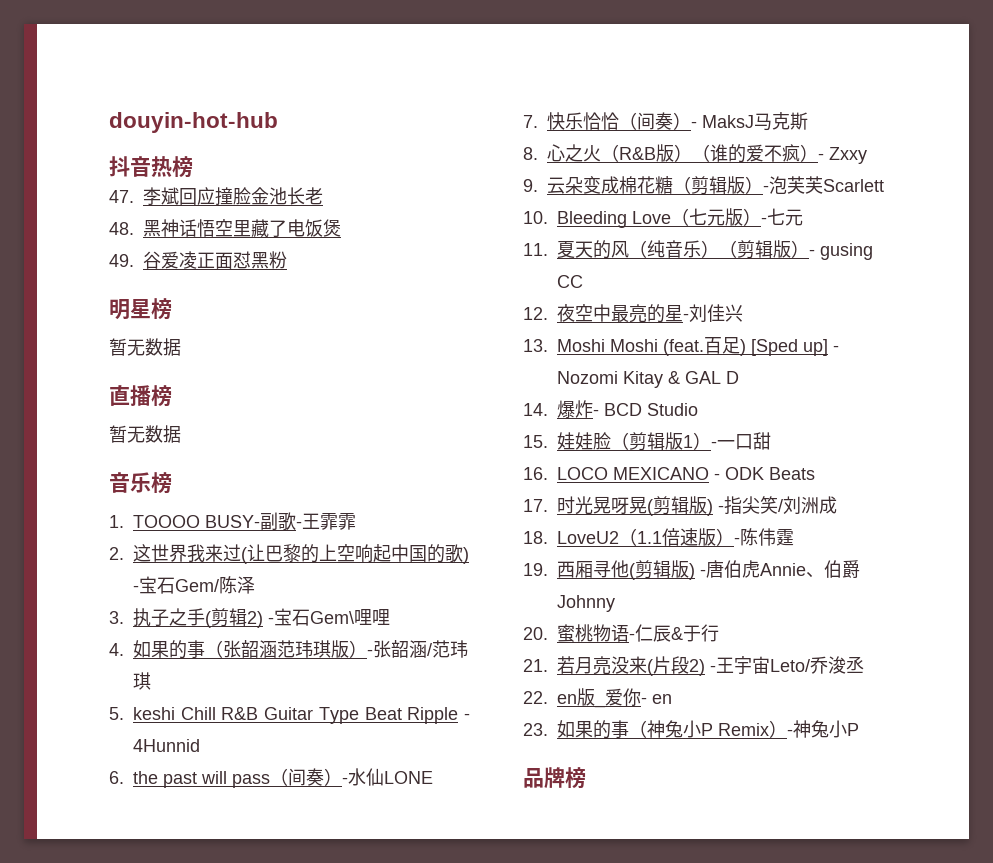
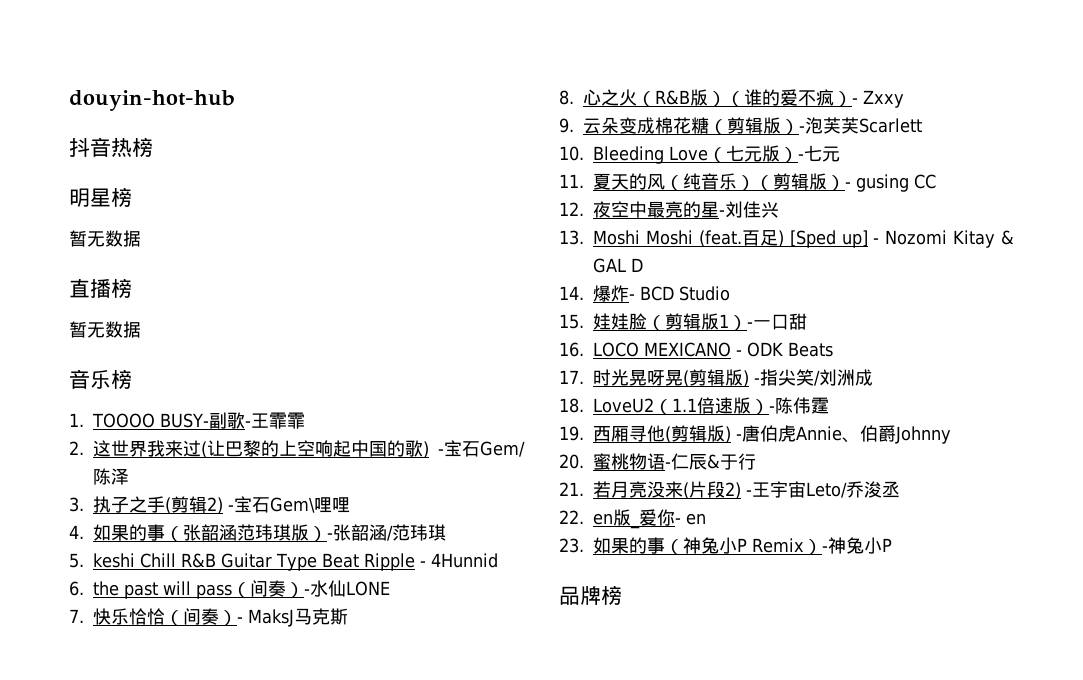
[109,187,323,206] [109,219,341,238] [109,251,287,269] // 47.李斌回应撞脸金池长老 // 48.黑神话悟空里藏了电饭煲 // 49.谷爱凌正面怼黑粉 -> (153, 147) none

